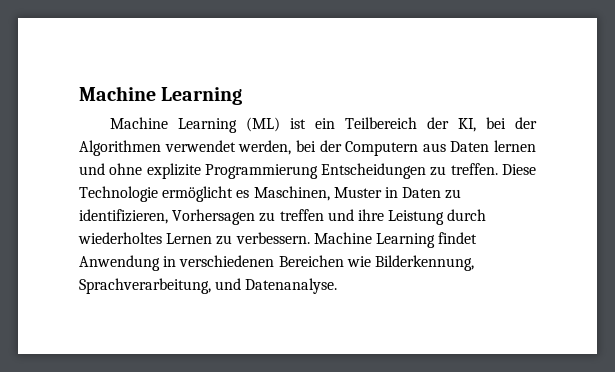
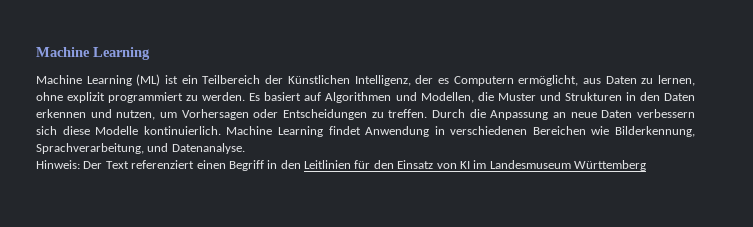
[458,117,537,132] [79,140,536,156] [79,163,536,179] [79,186,462,202] [79,209,487,225] [78,232,310,245] KI, bei der Algorithmen verwendet werden, bei der Computern aus Daten lernen und ohne explizite Programmierung Entscheidungen zu treffen. Diese Technologie ermöglicht es Maschinen, Muster in Daten zu identifizieren, Vorhersagen zu treffen und ihre Leistung durch wiederholtes Lernen zu verbessern. -> [287,75,695,86] [36,92,695,103] [36,109,695,120] [36,126,221,135] Künstlichen Intelligenz, der es Computern ermöglicht, aus Daten zu lernen, ohne explizit programmiert zu werden. Es basiert auf Algorithmen und Modellen, die Muster und Strukturen in den Daten erkennen und nutzen, um Vorhersagen oder Entscheidungen zu treffen. Durch die Anpassung an neue Daten verbessern sich diese Modelle kontinuierlich.
(338, 286) none -> [36,160,646,171] // Hinweis: Der Text referenziert einen Begriff in den Leitlinien für den Einsatz von KI im Landesmuseum Württemberg

